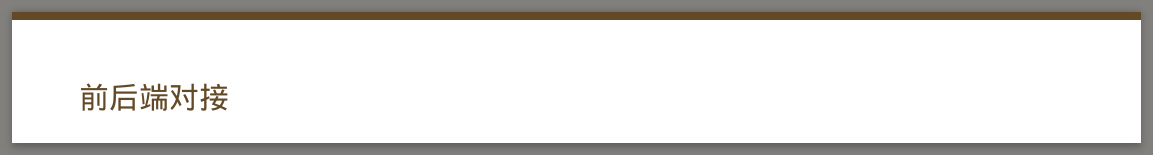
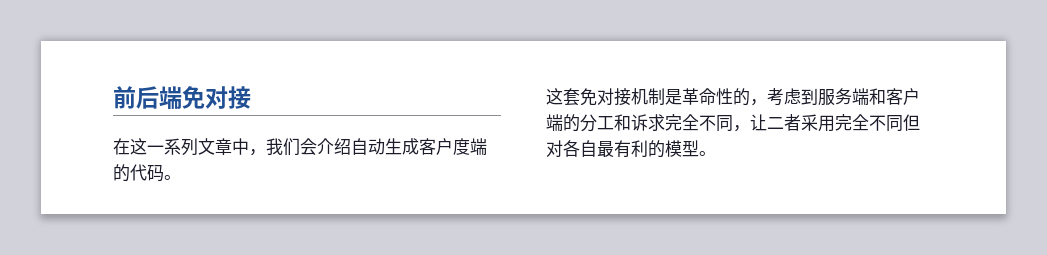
[169,83,229,111] 对接 -> [182,86,251,109] [113,138,487,156] [113,164,181,182] [546,88,920,106] [546,114,920,132] [546,140,716,158] 免对接 // 在这一系列文章中，我们会介绍自动生成客户度端的代码。 // 这套免对接机制是革命性的，考虑到服务端和客户端的分工和诉求完全不同，让二者采用完全不同但对各自最有利的模型。

